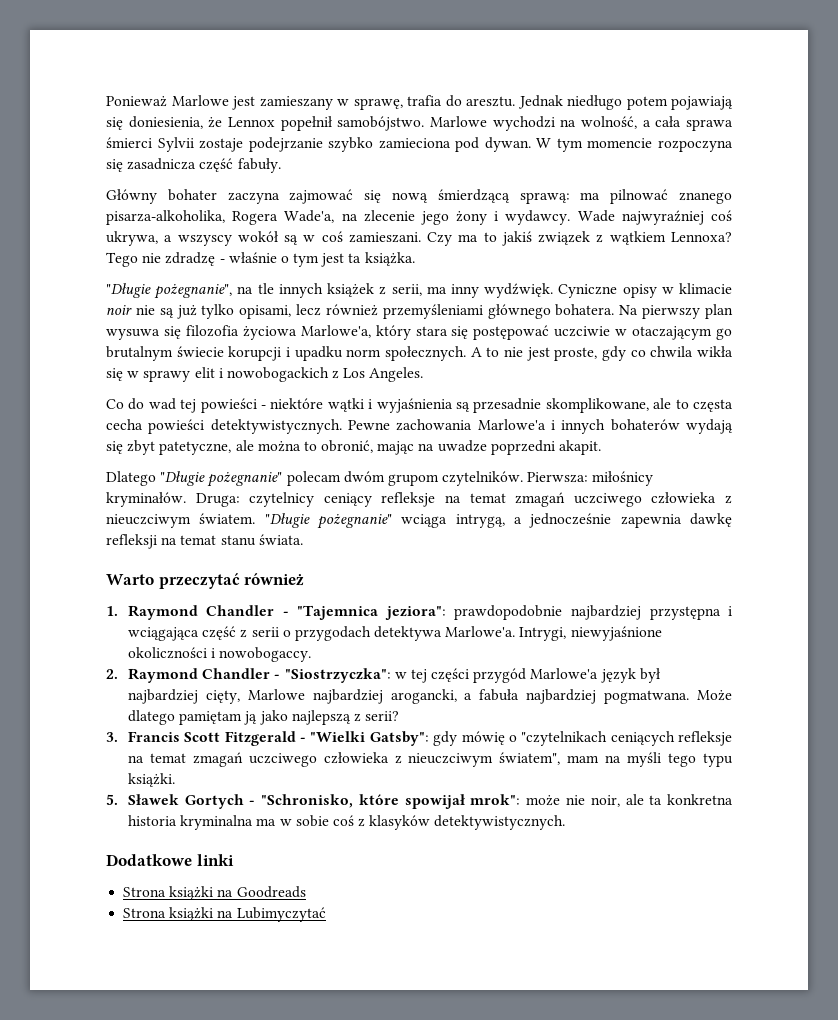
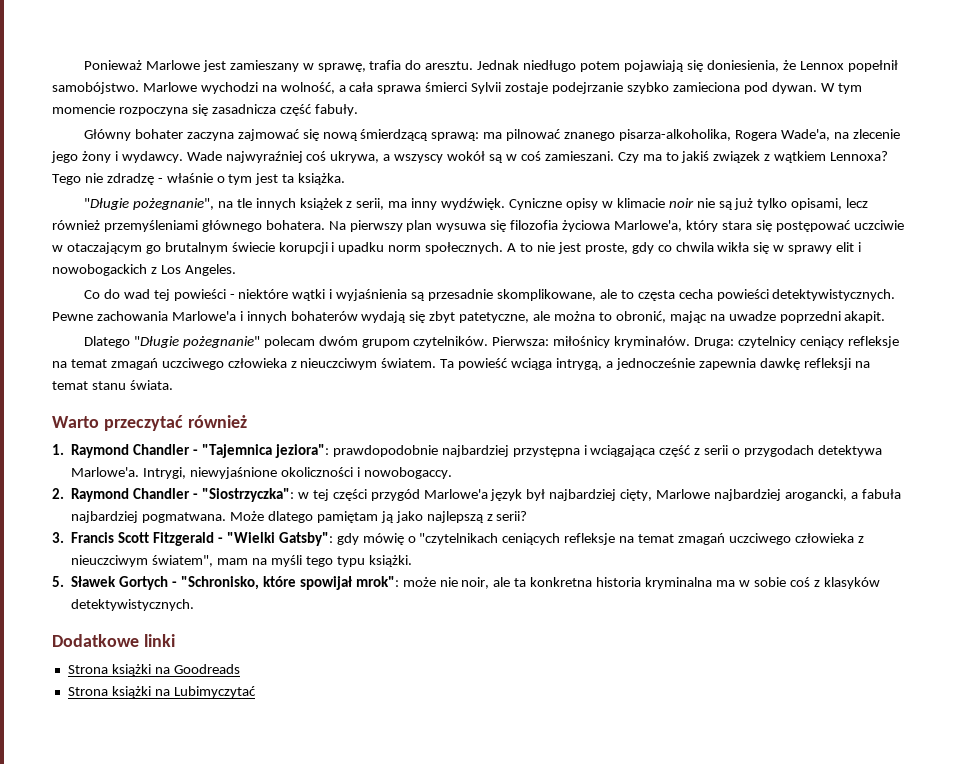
[264,513,392,529] "Długie pożegnanie" -> [440,358,509,370] Ta powieść

